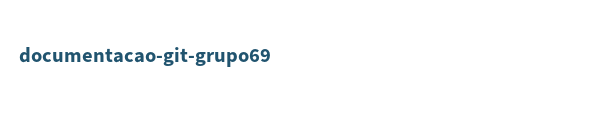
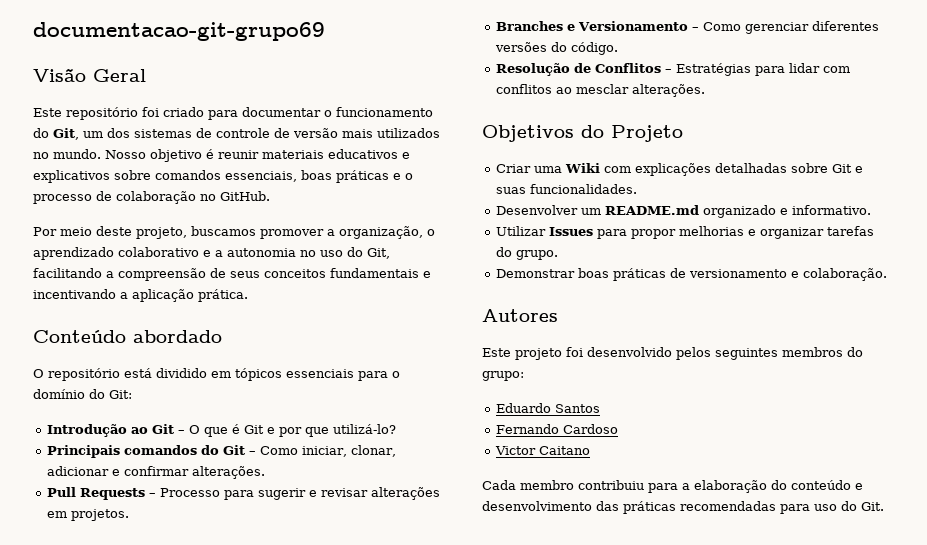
(271, 57) none -> [33,68,146,82] [33,107,433,120] [33,128,440,140] [33,149,410,162] [33,170,413,183] [33,191,270,204] [33,226,435,239] [33,247,390,260] [33,268,431,281] [33,289,248,302] [33,330,222,343] [33,368,400,381] [33,389,132,399] [47,424,397,437] [47,445,397,458] [47,466,266,479] [47,487,441,500] [47,509,130,521] [496,21,880,34] [495,42,619,55] [496,63,851,76] [496,84,706,97] [482,125,683,142] [496,163,864,176] [496,184,638,194] [496,205,872,218] [496,226,875,239] [496,247,559,260] [496,268,888,281] [482,309,558,322] [482,347,863,360] [482,371,524,381] [496,403,601,413] [496,424,619,434] [495,446,591,455] [482,480,863,493] [482,501,884,514] // Visão Geral // Este repositório foi criado para documentar o funcionamento do Git, um dos sistemas de controle de versão mais utilizados no mundo. Nosso objetivo é reunir materiais educativos e explicativos sobre comandos essenciais, boas práticas e o processo de colaboração no GitHub. // Por meio deste projeto, buscamos promover a organização, o aprendizado colaborativo e a autonomia no uso do Git, facilitando a compreensão de seus conceitos fundamentais e incentivando a aplicação prática. // Conteúdo abordado // O repositório está dividido em tópicos essenciais para o domínio do Git: // Introdução ao Git – O que é Git e por que utilizá-lo? // Principais comandos do Git – Como iniciar, clonar, adicionar e confirmar alterações. // Pull Requests – Processo para sugerir e revisar alterações em projetos. // Branches e Versionamento – Como gerenciar diferentes versões do código. // Resolução de Conflitos – Estratégias para lidar com conflitos ao mesclar alterações. // Objetivos do Projeto // Criar uma Wiki com explicações detalhadas sobre Git e suas funcionalidades. // Desenvolver um README.md organizado e informativo. // Utilizar Issues para propor melhorias e organizar tarefas do grupo. // Demonstrar boas práticas de versionamento e colaboração. // Autores // Este projeto foi desenvolvido pelos seguintes membros do grupo: // Eduardo Santos // Fernando Cardoso // Victor Caitano // Cada membro contribuiu para a elaboração do conteúdo e desenvolvimento das práticas recomendadas para uso do Git.

